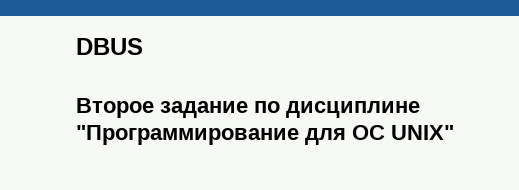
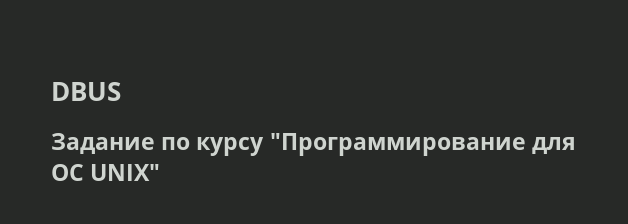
[76,98,420,118] Второе задание по дисциплине -> [51,133,265,156] Задание по курсу

